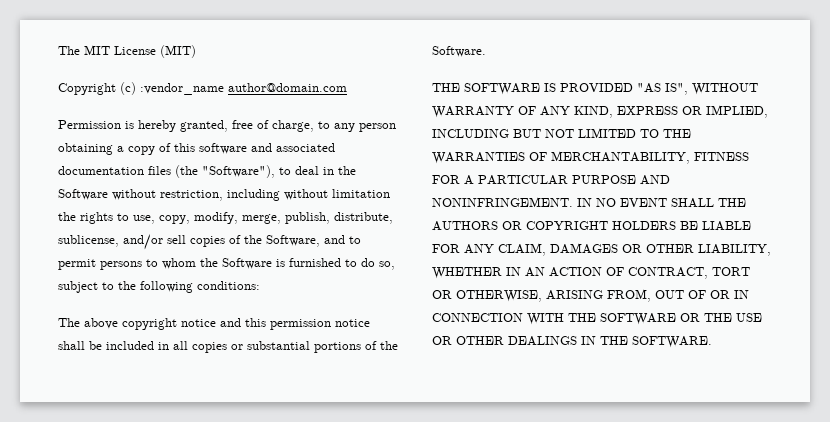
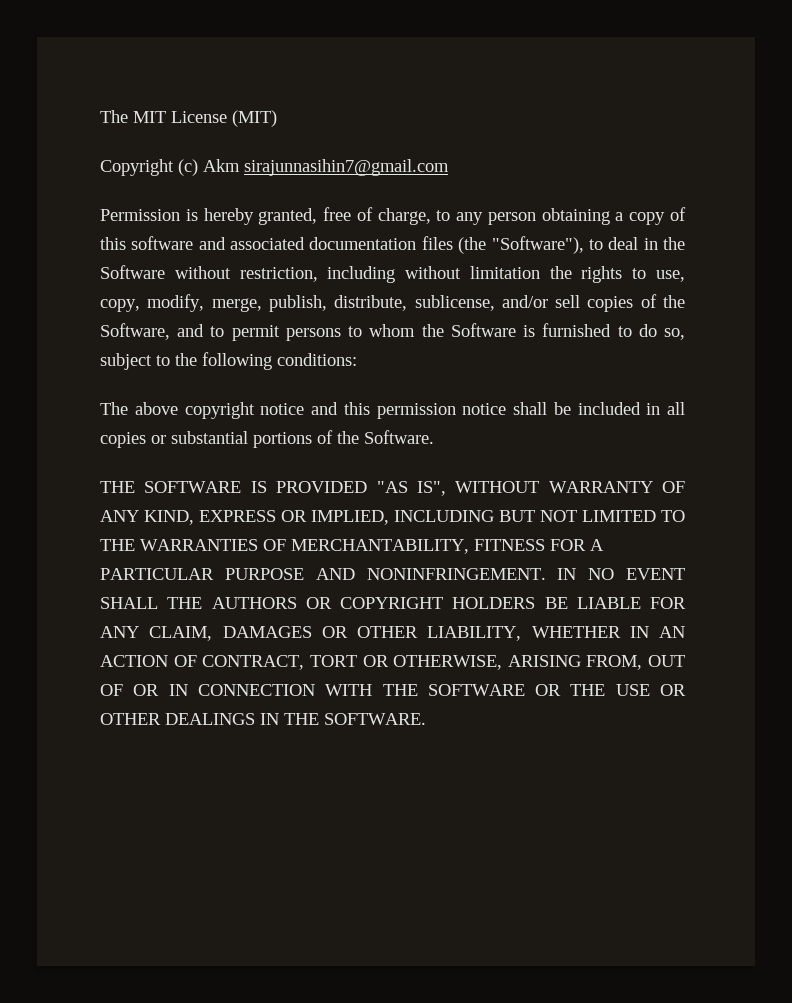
[140,83,347,95] :vendor_name author@domain.com -> [203,159,449,176] Akm sirajunnasihin7@gmail.com

